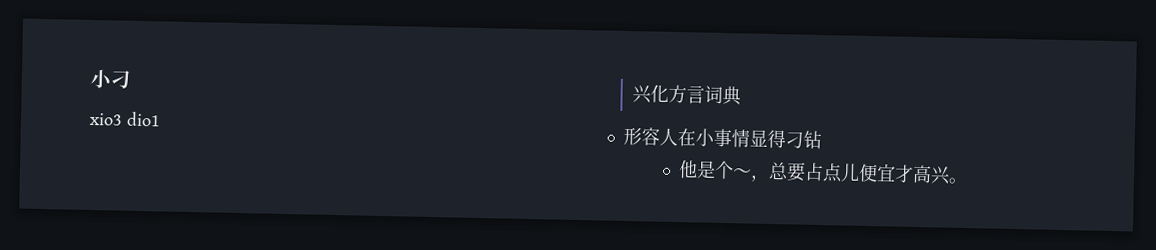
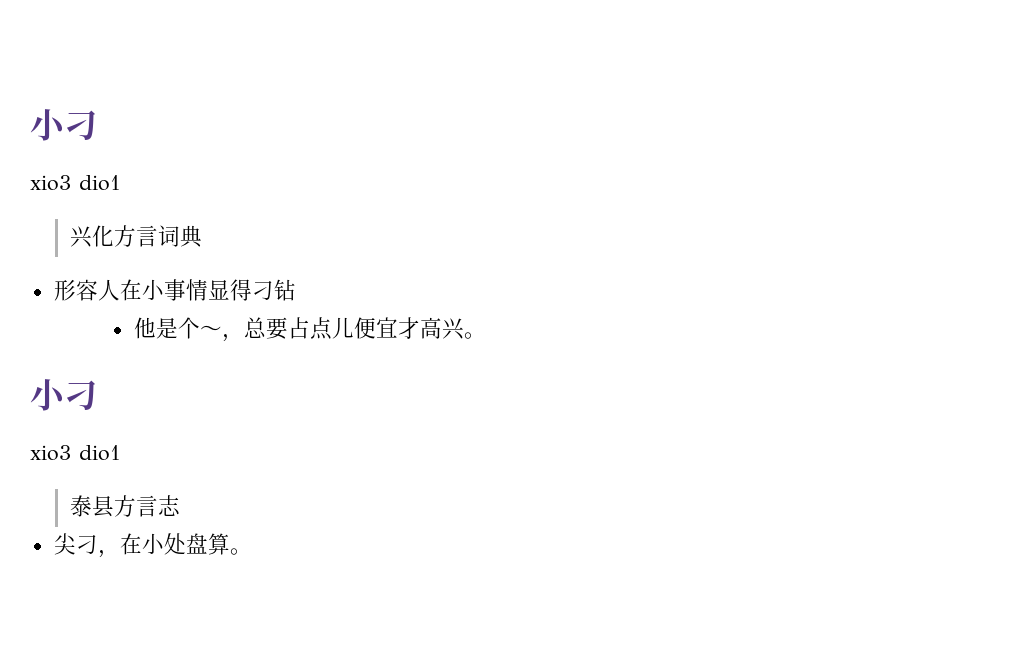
(968, 181) none -> [30,379,98,411] [30,445,120,461] [70,495,182,518] [53,533,252,558] // 小刁 // xio3 dio1 // 泰县方言志 // 尖刁，在小处盘算。

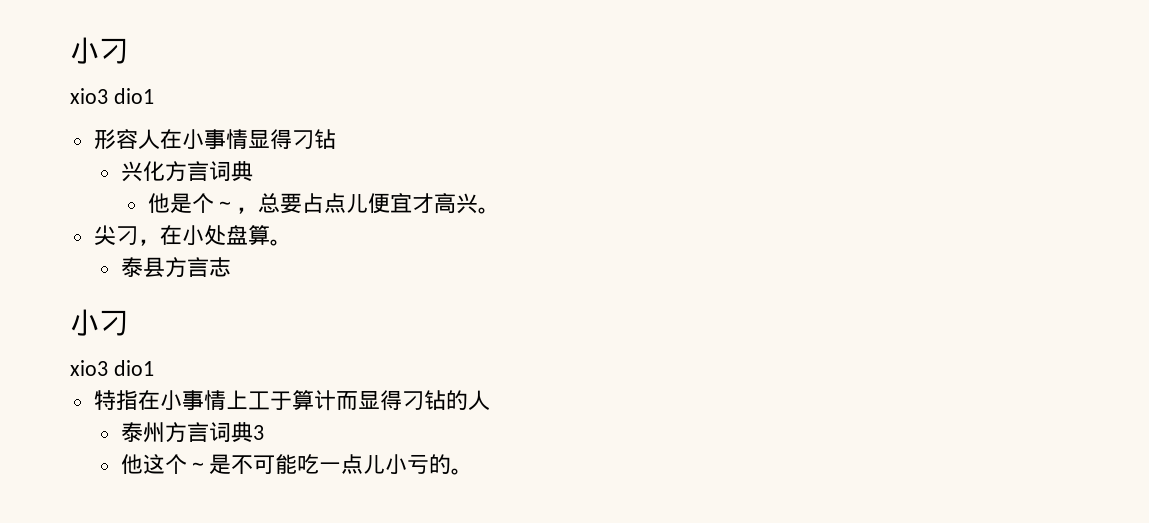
[30,109,98,141] [30,175,120,191] [70,225,204,248] 小刁 // xio3 dio1 // 兴化方言词典 -> [70,37,128,64] [70,88,154,104] 小刁 // xio3 dio1
(296, 290) none -> [120,161,253,182] // 兴化方言词典
[30,379,98,411] [30,445,120,461] [70,495,182,518] // 小刁 // xio3 dio1 // 泰县方言志 -> (500, 210) none
(252, 551) none -> [120,257,231,278] [70,309,128,336] [70,360,154,376] [93,390,490,411] [120,422,264,443] [120,454,473,475] // 泰县方言志 // 小刁 // xio3 dio1 // 特指在小事情上工于算计而显得刁钻的人 // 泰州方言词典3 // 他这个～是不可能吃一点儿小亏的。

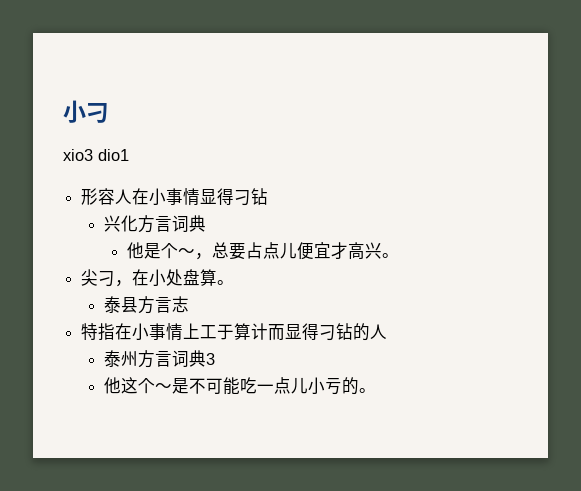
[70,309,128,336] [70,360,154,376] // 小刁 // xio3 dio1 -> (190, 304) none

